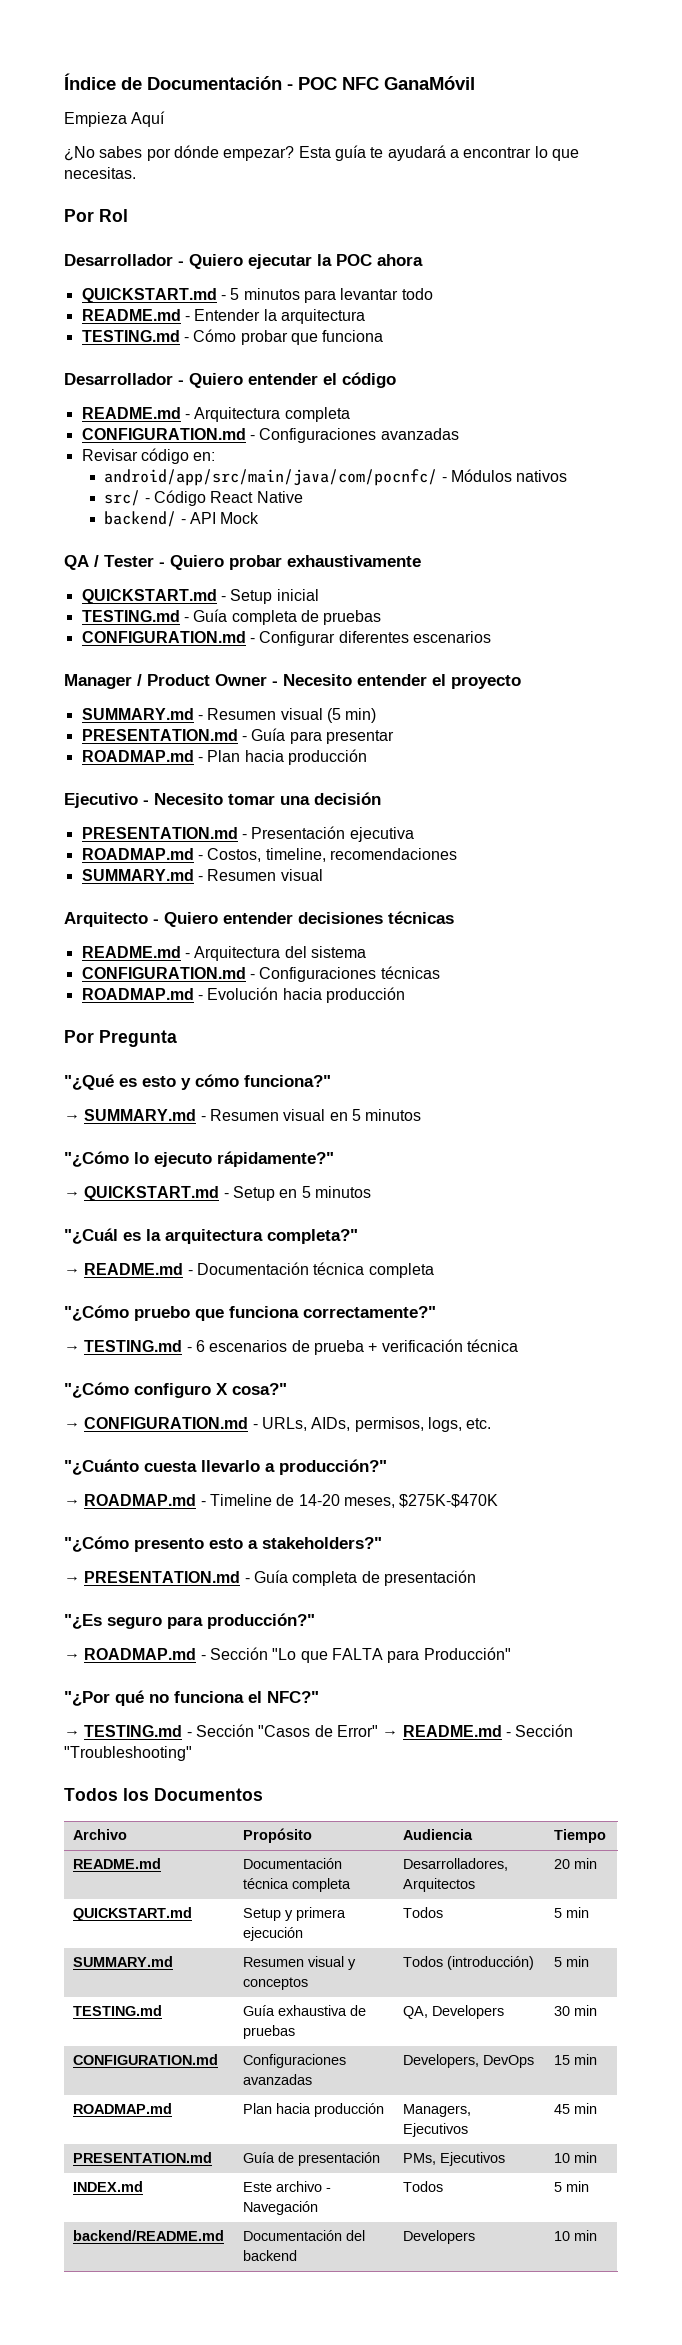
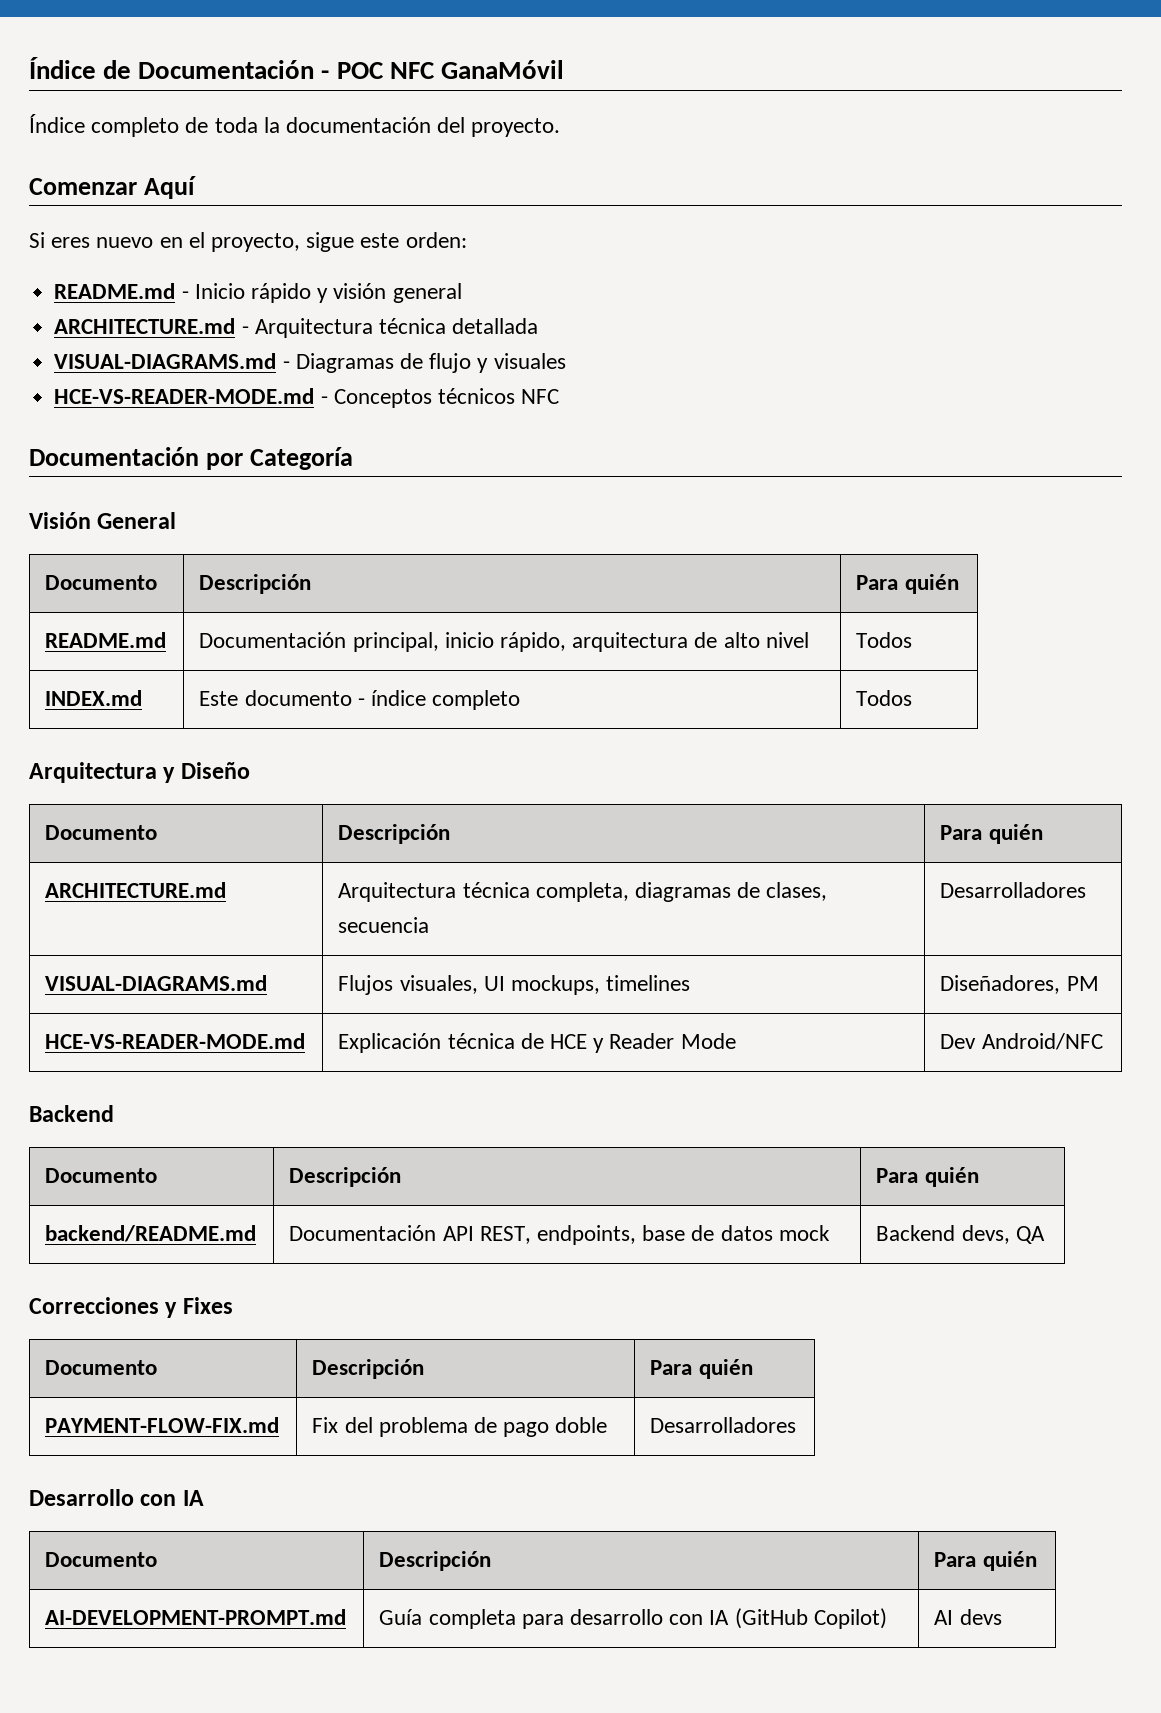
[64,111,166,127] [64,145,579,161] [64,167,136,179] [64,209,128,222] [64,254,423,269] [81,288,433,303] [81,309,365,324] [81,329,384,345] [64,372,396,388] [81,407,350,422] [81,428,459,443] [81,448,216,464] [104,469,568,486] [104,490,303,506] [104,511,260,527] [64,555,421,570] [81,589,319,604] [81,609,382,625] [81,631,491,646] [64,674,521,689] [81,708,377,723] [81,728,394,744] [81,749,367,765] [64,792,381,808] [81,826,414,842] [81,848,457,862] [81,869,323,881] [64,911,454,927] [81,946,366,961] [81,966,440,982] [81,987,405,1003] [64,1030,177,1047] [64,1074,331,1090] [64,1109,422,1121] [64,1151,334,1167] [64,1186,371,1201] [64,1228,358,1244] [64,1262,434,1278] [64,1305,436,1321] [64,1339,518,1355] [64,1382,287,1398] [64,1417,492,1432] [64,1459,387,1475] [64,1494,499,1508] [64,1536,382,1552] [64,1570,476,1586] [64,1613,315,1629] [64,1647,511,1663] [64,1690,319,1706] [64,1724,574,1737] [64,1746,192,1761] [64,1788,263,1801] [73,1829,128,1840] [243,1828,313,1843] [403,1829,474,1840] [554,1829,607,1843] [73,1858,162,1869] [243,1858,343,1869] [243,1878,352,1892] [403,1858,509,1871] [403,1878,476,1892] [554,1858,598,1869] [73,1907,193,1921] [243,1907,347,1921] [243,1927,304,1941] [403,1907,444,1918] [554,1907,590,1918] [73,1956,174,1967] [243,1956,357,1970] [243,1977,309,1990] [403,1956,535,1970] [554,1956,590,1967] [73,2005,163,2016] [243,2005,367,2016] [243,2025,296,2039] [403,2005,505,2019] [554,2005,598,2016] [73,2054,219,2065] [243,2054,347,2068] [243,2074,313,2085] [403,2054,535,2068] [554,2054,598,2065] [73,2103,173,2114] [243,2103,385,2117] [403,2104,472,2117] [403,2123,469,2137] [554,2103,598,2114] [73,2152,213,2163] [243,2152,381,2166] [403,2152,506,2166] [554,2152,598,2163] [73,2181,144,2192] [243,2181,332,2192] [243,2201,319,2215] [403,2181,444,2192] [554,2181,590,2192] [73,2230,225,2241] [243,2230,366,2241] [243,2250,298,2261] [403,2230,476,2244] [554,2230,598,2241] Empieza Aquí // ¿No sabes por dónde empezar? Esta guía te ayudará a encontrar lo que necesitas. // Por Rol // Desarrollador - Quiero ejecutar la POC ahora // QUICKSTART.md - 5 minutos para levantar todo // README.md - Entender la arquitectura // TESTING.md - Cómo probar que funciona // Desarrollador - Quiero entender el código // README.md - Arquitectura completa // CONFIGURATION.md - Configuraciones avanzadas // Revisar código en: // android/app/src/main/java/com/pocnfc/ - Módulos nativos // src/ - Código React Native // backend/ - API Mock // QA / Tester - Quiero probar exhaustivamente // QUICKSTART.md - Setup inicial // TESTING.md - Guía completa de pruebas // CONFIGURATION.md - Configurar diferentes escenarios // Manager / Product Owner - Necesito entender el proyecto // SUMMARY.md - Resumen visual (5 min) // PRESENTATION.md - Guía para presentar // ROADMAP.md - Plan hacia producción // Ejecutivo - Necesito tomar una decisión // PRESENTATION.md - Presentación ejecutiva // ROADMAP.md - Costos, timeline, recomendaciones // SUMMARY.md - Resumen visual // Arquitecto - Quiero entender decisiones técnicas // README.md - Arquitectura del sistema // CONFIGURATION.md - Configuraciones técnicas // ROADMAP.md - Evolución hacia producción // Por Pregunta // "¿Qué es esto y cómo funciona?" // → SUMMARY.md - Resumen visual en 5 minutos // "¿Cómo lo ejecuto rápidamente?" // → QUICKSTART.md - Setup en 5 minutos // "¿Cuál es la arquitectura completa?" // → README.md - Documentación técnica completa // "¿Cómo pruebo que funciona correctamente?" // → TESTING.md - 6 escenarios de prueba + verificación técnica // "¿Cómo configuro X cosa?" // → CONFIGURATION.md - URLs, AIDs, permisos, logs, etc. // "¿Cuánto cuesta llevarlo a producción?" // → ROADMAP.md - Timeline de 14-20 meses, $275K-$470K // "¿Cómo presento esto a stakeholders?" // → PRESENTATION.md - Guía completa de presentación // "¿Es seguro para producción?" // → ROADMAP.md - Sección "Lo que FALTA para Producción" // "¿Por qué no funciona el NFC?" // → TESTING.md - Sección "Casos de Error" → README.md - Sección "Troubleshooting" // Todos los Documentos // Archivo | Propósito | Audiencia | Tiempo // README.md | Documentación técnica completa | Desarrolladores, Arquitectos | 20 min // QUICKSTART.md | Setup y primera ejecución | Todos | 5 min // SUMMARY.md | Resumen visual y conceptos | Todos (introducción) | 5 min // TESTING.md | Guía exhaustiva de pruebas | QA, Developers | 30 min // CONFIGURATION.md | Configuraciones avanzadas | Developers, DevOps | 15 min // ROADMAP.md | Plan hacia producción | Managers, Ejecutivos | 45 min // PRESENTATION.md | Guía de presentación | PMs, Ejecutivos | 10 min // INDEX.md | Este archivo - Navegación | Todos | 5 min // backend/README.md | Documentación del backend | Developers | 10 min -> [29,114,561,137] [29,176,196,199] [29,232,467,252] [54,283,462,303] [54,318,539,338] [54,353,566,373] [54,388,560,408] [29,447,353,470] [29,512,177,529] [45,575,158,590] [199,574,312,594] [856,574,959,594] [45,632,167,648] [199,632,809,652] [856,632,913,648] [45,690,143,706] [199,690,521,710] [856,690,913,706] [29,762,250,783] [45,825,158,840] [338,824,451,844] [940,824,1043,844] [45,882,227,898] [338,882,828,902] [338,917,430,933] [940,882,1087,898] [45,975,268,991] [338,975,691,995] [940,975,1099,994] [45,1033,306,1049] [338,1033,736,1053] [940,1033,1103,1050] [29,1105,114,1122] [45,1168,158,1183] [289,1167,402,1187] [876,1167,979,1187] [45,1225,257,1242] [289,1225,830,1245] [876,1225,1045,1244] [29,1297,233,1318] [45,1360,158,1375] [312,1359,425,1379] [650,1359,753,1379] [45,1417,280,1433] [312,1417,608,1437] [650,1417,797,1433] [29,1489,204,1506] [45,1552,158,1567] [379,1551,492,1571] [934,1551,1037,1571] [45,1609,347,1625] [379,1608,887,1629] [934,1609,1002,1625] Índice completo de toda la documentación del proyecto. // Comenzar Aquí // Si eres nuevo en el proyecto, sigue este orden: // README.md - Inicio rápido y visión general // ARCHITECTURE.md - Arquitectura técnica detallada // VISUAL-DIAGRAMS.md - Diagramas de flujo y visuales // HCE-VS-READER-MODE.md - Conceptos técnicos NFC // Documentación por Categoría // Visión General // Documento | Descripción | Para quién // README.md | Documentación principal, inicio rápido, arquitectura de alto nivel | Todos // INDEX.md | Este documento - índice completo | Todos // Arquitectura y Diseño // Documento | Descripción | Para quién // ARCHITECTURE.md | Arquitectura técnica completa, diagramas de clases, secuencia | Desarrolladores // VISUAL-DIAGRAMS.md | Flujos visuales, UI mockups, timelines | Diseñadores, PM // HCE-VS-READER-MODE.md | Explicación técnica de HCE y Reader Mode | Dev Android/NFC // Backend // Documento | Descripción | Para quién // backend/README.md | Documentación API REST, endpoints, base de datos mock | Backend devs, QA // Correcciones y Fixes // Documento | Descripción | Para quién // PAYMENT-FLOW-FIX.md | Fix del problema de pago doble | Desarrolladores // Desarrollo con IA // Documento | Descripción | Para quién // AI-DEVELOPMENT-PROMPT.md | Guía completa para desarrollo con IA (GitHub Copilot) | AI devs

